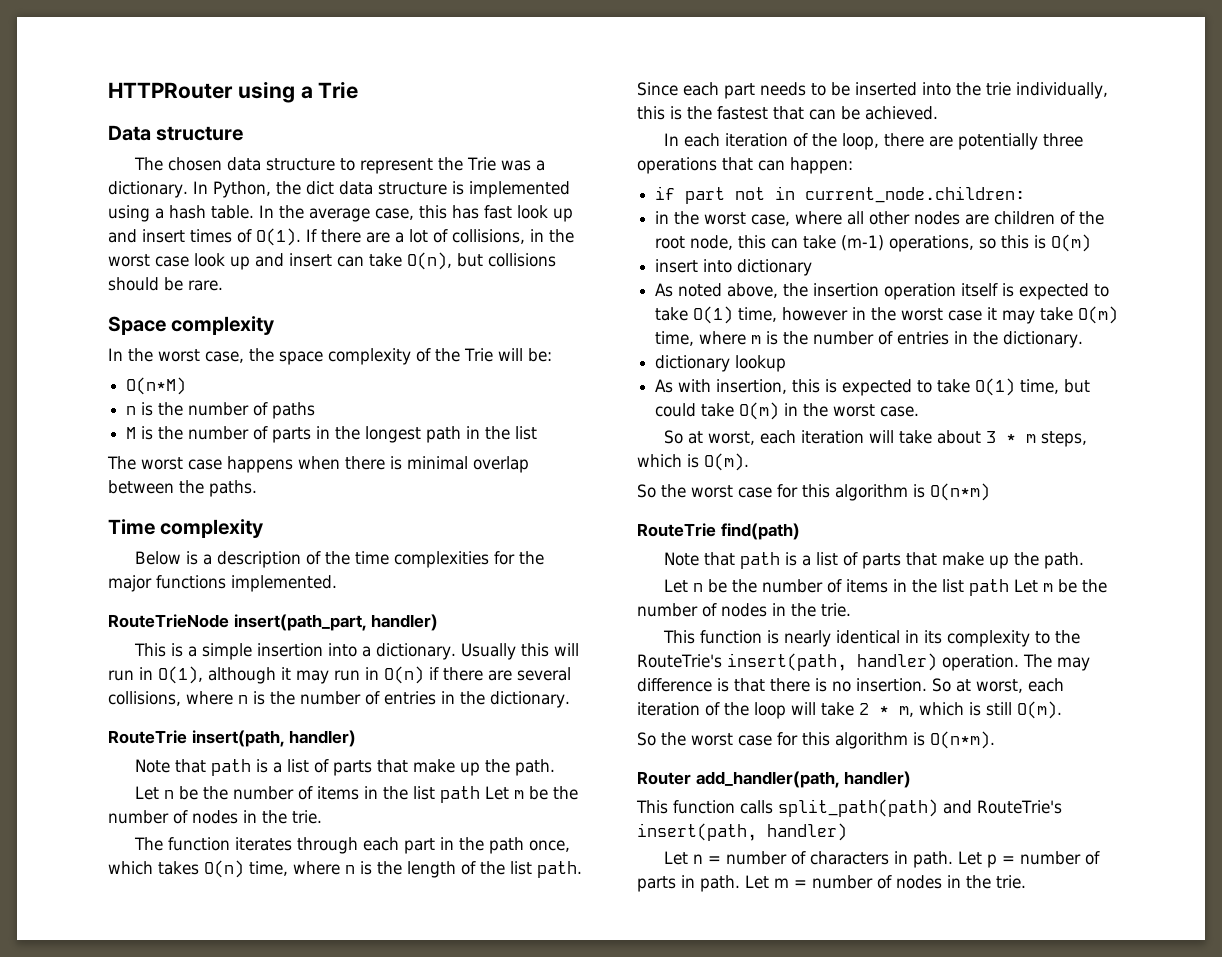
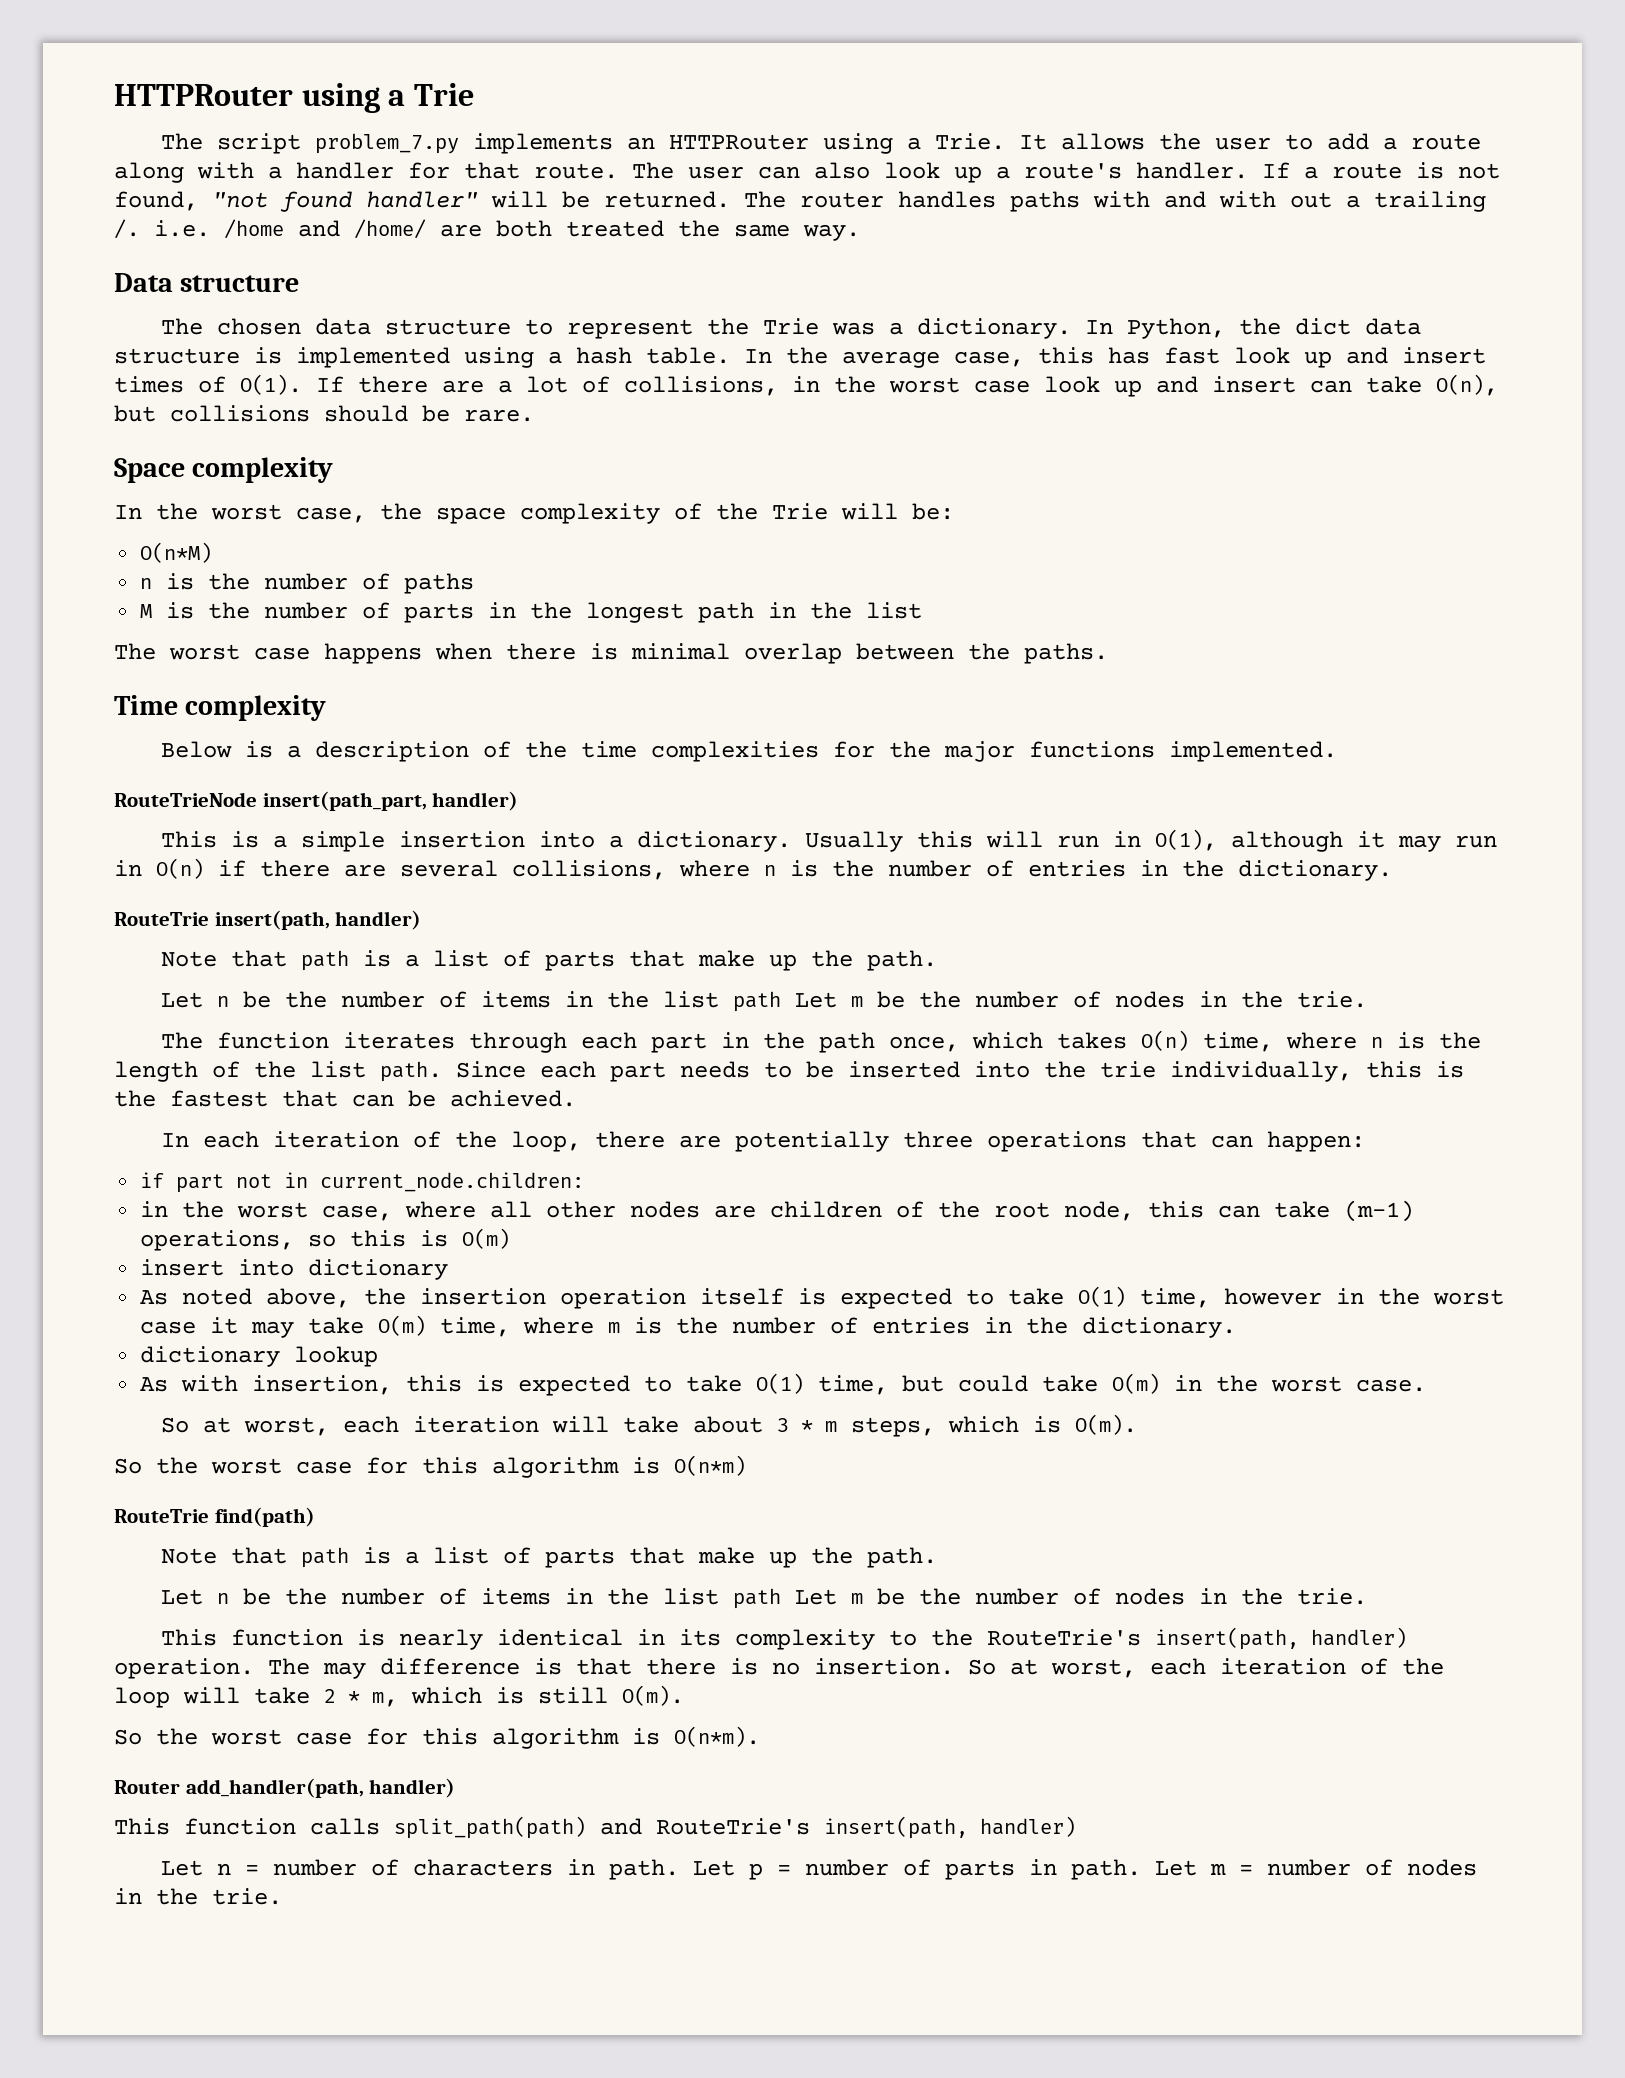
(359, 90) none -> [161,133,1482,154] [114,162,1500,183] [114,191,1486,212] [114,219,860,241] // The script problem_7.py implements an HTTPRouter using a Trie. It allows the user to add a route along with a handler for that route. The user can also look up a route's handler. If a route is not found, "not found handler" will be returned. The router handles paths with and with out a trailing /. i.e. /home and /home/ are both treated the same way.

